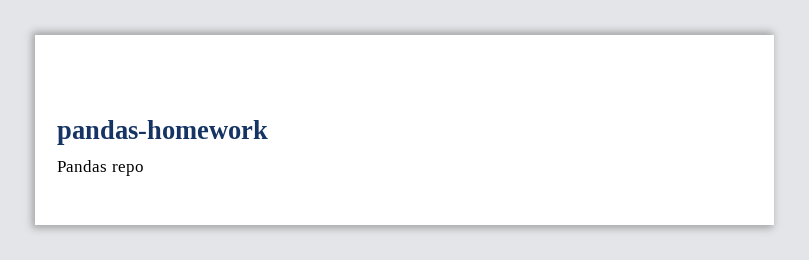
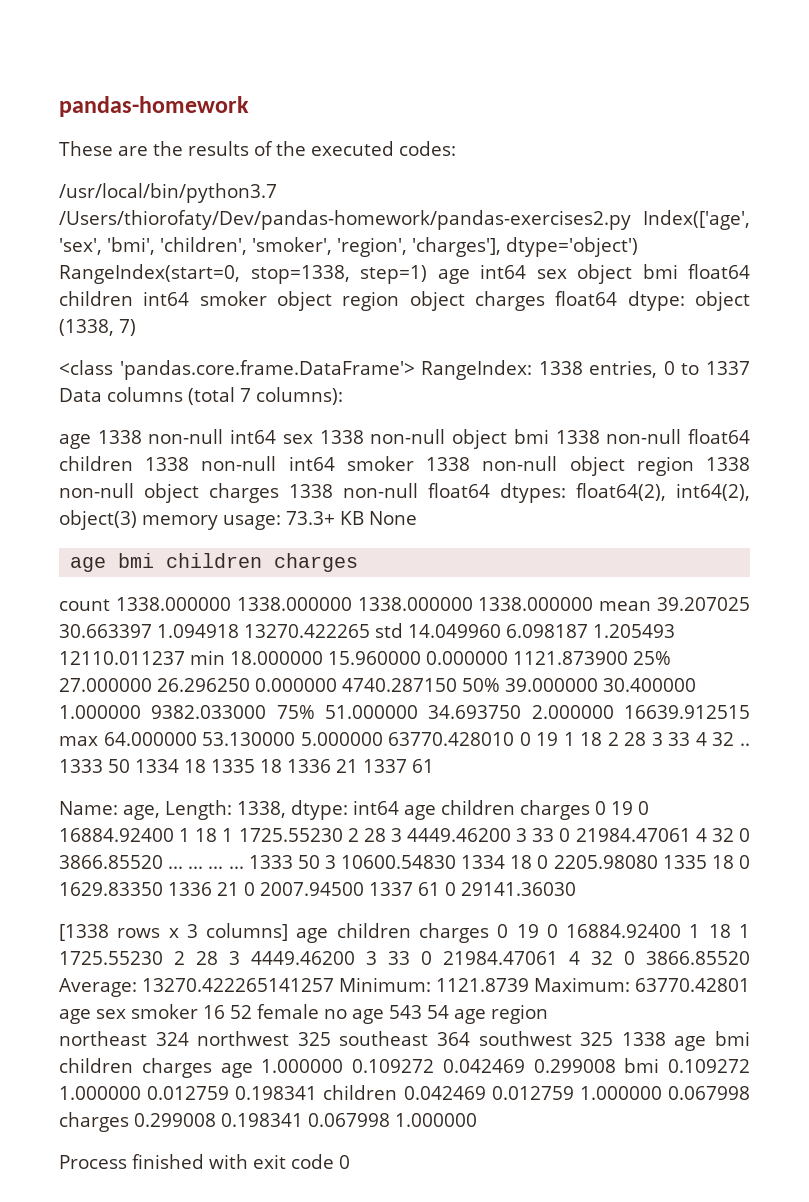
[57,160,144,176] Pandas repo -> [59,141,456,156] [59,183,277,203] [59,210,751,230] [59,237,638,257] [59,264,750,284] [59,291,750,311] [59,319,136,336] [59,360,750,380] [59,387,343,405] [59,429,751,449] [59,456,750,476] [59,483,750,503] [59,510,417,530] [70,553,359,572] [59,597,750,611] [59,623,675,638] [59,650,671,665] [59,678,696,692] [59,705,750,719] [59,732,750,746] [59,759,434,773] [59,800,649,820] [59,828,750,842] [59,855,750,869] [59,882,576,896] [59,923,751,943] [59,951,750,965] [59,977,750,997] [59,1004,548,1024] [59,1031,751,1051] [59,1058,750,1078] [59,1085,750,1100] [59,1112,477,1132] [59,1154,350,1169] These are the results of the executed codes: // /usr/local/bin/python3.7 /Users/thiorofaty/Dev/pandas-homework/pandas-exercises2.py Index(['age', 'sex', 'bmi', 'children', 'smoker', 'region', 'charges'], dtype='object') RangeIndex(start=0, stop=1338, step=1) age int64 sex object bmi float64 children int64 smoker object region object charges float64 dtype: object (1338, 7) // <class 'pandas.core.frame.DataFrame'> RangeIndex: 1338 entries, 0 to 1337 Data columns (total 7 columns): // age 1338 non-null int64 sex 1338 non-null object bmi 1338 non-null float64 children 1338 non-null int64 smoker 1338 non-null object region 1338 non-null object charges 1338 non-null float64 dtypes: float64(2), int64(2), object(3) memory usage: 73.3+ KB None // age bmi children charges // count 1338.000000 1338.000000 1338.000000 1338.000000 mean 39.207025 30.663397 1.094918 13270.422265 std 14.049960 6.098187 1.205493 12110.011237 min 18.000000 15.960000 0.000000 1121.873900 25% 27.000000 26.296250 0.000000 4740.287150 50% 39.000000 30.400000 1.000000 9382.033000 75% 51.000000 34.693750 2.000000 16639.912515 max 64.000000 53.130000 5.000000 63770.428010 0 19 1 18 2 28 3 33 4 32 .. 1333 50 1334 18 1335 18 1336 21 1337 61 // Name: age, Length: 1338, dtype: int64 age children charges 0 19 0 16884.92400 1 18 1 1725.55230 2 28 3 4449.46200 3 33 0 21984.47061 4 32 0 3866.85520 ... ... ... ... 1333 50 3 10600.54830 1334 18 0 2205.98080 1335 18 0 1629.83350 1336 21 0 2007.94500 1337 61 0 29141.36030 // [1338 rows x 3 columns] age children charges 0 19 0 16884.92400 1 18 1 1725.55230 2 28 3 4449.46200 3 33 0 21984.47061 4 32 0 3866.85520 Average: 13270.422265141257 Minimum: 1121.8739 Maximum: 63770.42801 age sex smoker 16 52 female no age 543 54 age region // northeast 324 northwest 325 southeast 364 southwest 325 1338 age bmi children charges age 1.000000 0.109272 0.042469 0.299008 bmi 0.109272 1.000000 0.012759 0.198341 children 0.042469 0.012759 1.000000 0.067998 charges 0.299008 0.198341 0.067998 1.000000 // Process finished with exit code 0

